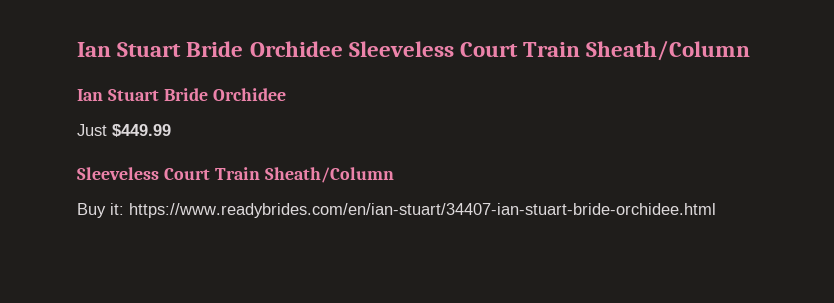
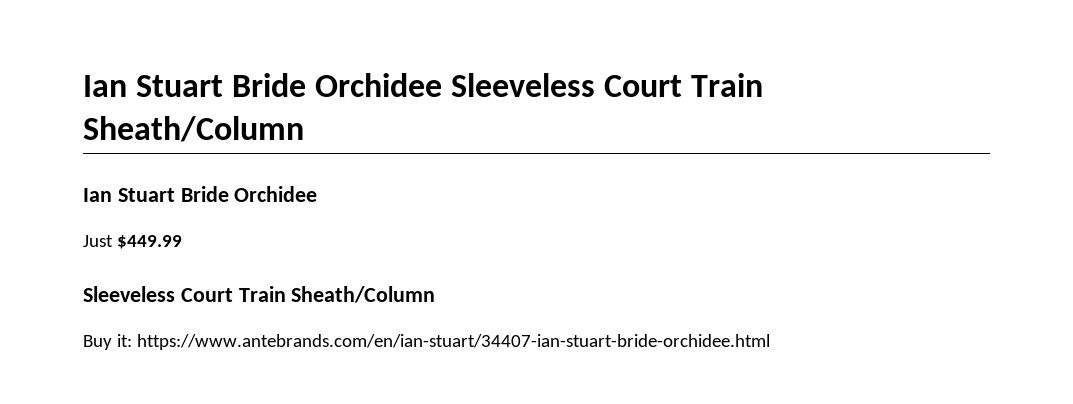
[129,203,716,218] https://www.readybrides.com/en/ian-stuart/34407-ian-stuart-bride-orchidee.html -> [136,334,770,350] https://www.antebrands.com/en/ian-stuart/34407-ian-stuart-bride-orchidee.html

